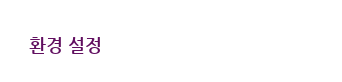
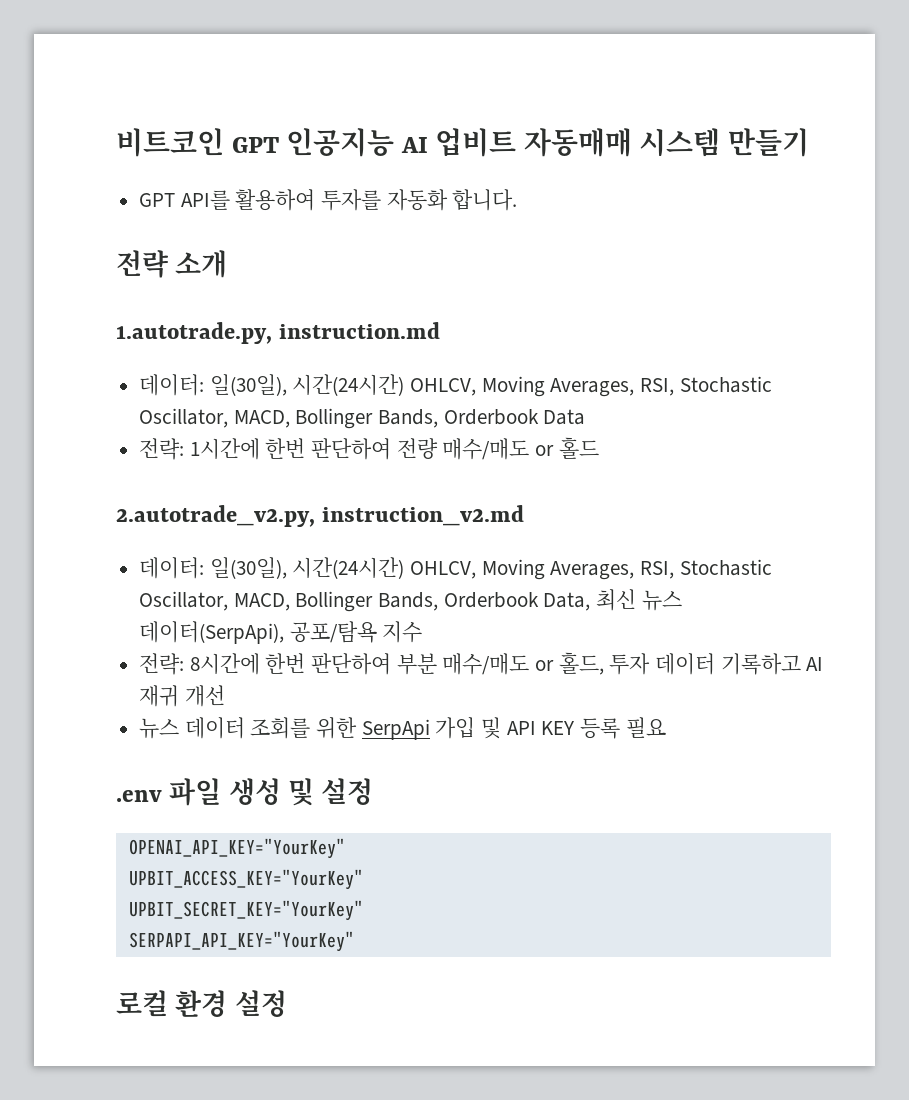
(29, 45) none -> [116,128,809,157] [139,189,518,211] [116,250,228,278] [116,322,440,344] [139,374,772,397] [139,408,586,429] [139,437,599,460] [116,505,524,527] [139,557,772,580] [139,589,682,612] [139,621,423,644] [139,652,824,675] [139,685,225,707] [139,717,666,740] [116,778,374,806] [128,838,345,859] [128,869,363,890] [128,900,363,921] [128,931,354,952] [116,990,168,1017] 비트코인 GPT 인공지능 AI 업비트 자동매매 시스템 만들기 // GPT API를 활용하여 투자를 자동화 합니다. // 전략 소개 // 1.autotrade.py, instruction.md // 데이터: 일(30일), 시간(24시간) OHLCV, Moving Averages, RSI, Stochastic Oscillator, MACD, Bollinger Bands, Orderbook Data // 전략: 1시간에 한번 판단하여 전량 매수/매도 or 홀드 // 2.autotrade_v2.py, instruction_v2.md // 데이터: 일(30일), 시간(24시간) OHLCV, Moving Averages, RSI, Stochastic Oscillator, MACD, Bollinger Bands, Orderbook Data, 최신 뉴스 데이터(SerpApi), 공포/탐욕 지수 // 전략: 8시간에 한번 판단하여 부분 매수/매도 or 홀드, 투자 데이터 기록하고 AI 재귀 개선 // 뉴스 데이터 조회를 위한 SerpApi 가입 및 API KEY 등록 필요 // .env 파일 생성 및 설정 // OPENAI_API_KEY="YourKey" // UPBIT_ACCESS_KEY="YourKey" // UPBIT_SECRET_KEY="YourKey" // SERPAPI_API_KEY="YourKey" // 로컬

